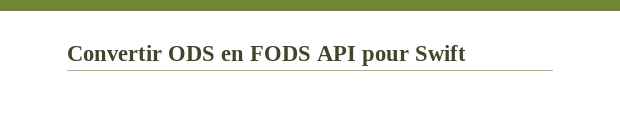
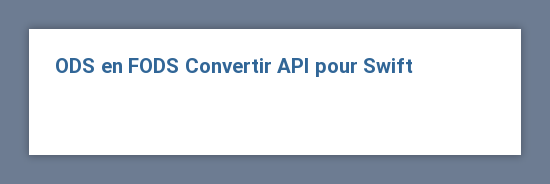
[67,45,162,61] Convertir -> (55, 65) none
(312, 53) none -> [184,58,272,73] Convertir

